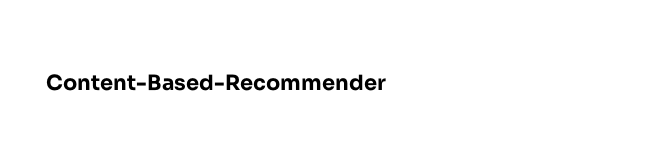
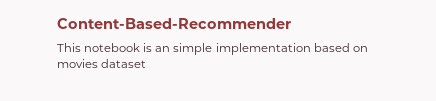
(386, 82) none -> [57,43,368,55] [57,59,147,68] // This notebook is an simple implementation based on movies dataset

